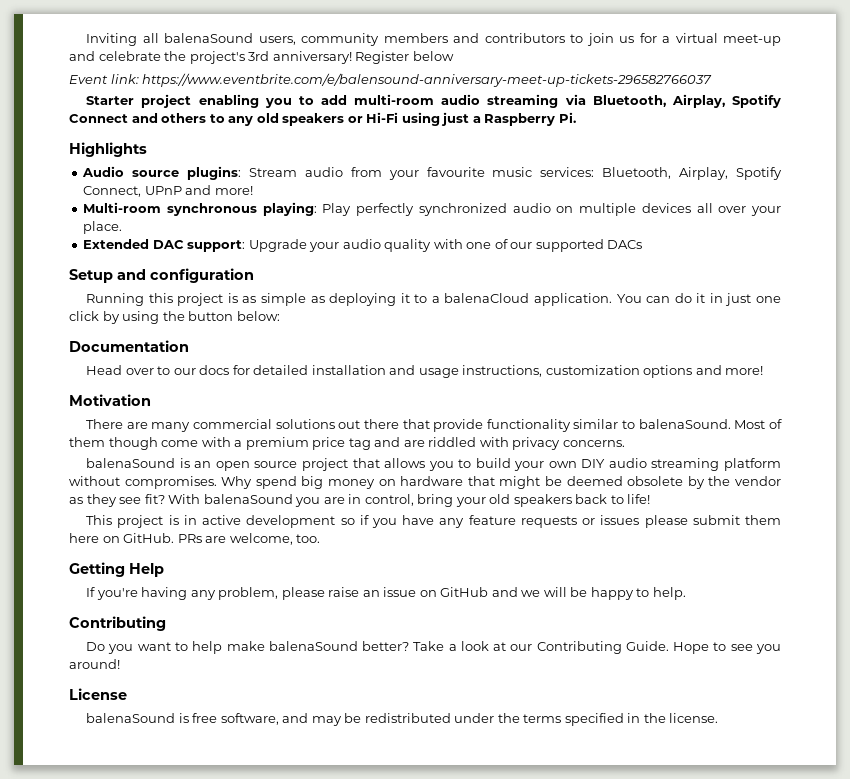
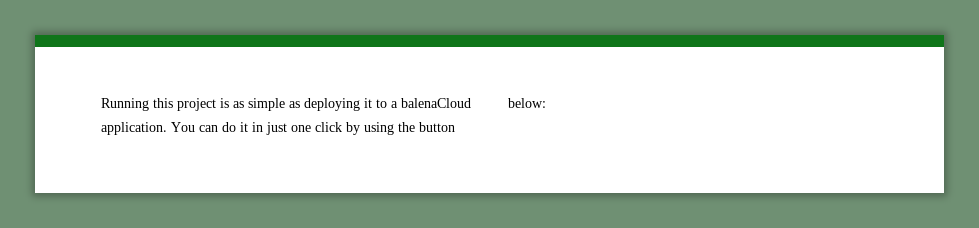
[86,33,782,46] [69,51,454,64] [69,73,713,87] [86,94,781,108] [69,112,576,126] [69,142,147,157] [82,166,782,180] [83,185,253,197] [83,202,782,216] [83,221,123,234] [83,239,643,252] [69,268,254,283] Inviting all balenaSound users, community members and contributors to join us for a virtual meet-up and celebrate the project's 3rd anniversary! Register below // Event link: https://www.eventbrite.com/e/balensound-anniversary-meet-up-tickets-296582766037 // Starter project enabling you to add multi-room audio streaming via Bluetooth, Airplay, Spotify Connect and others to any old speakers or Hi-Fi using just a Raspberry Pi. // Highlights // Audio source plugins: Stream audio from your favourite music services: Bluetooth, Airplay, Spotify Connect, UPnP and more! // Multi-room synchronous playing: Play perfectly synchronized audio on multiple devices all over your place. // Extended DAC support: Upgrade your audio quality with one of our supported DACs // Setup and configuration // -> (101, 104) none
[69,340,189,352] [86,365,764,378] [69,394,151,406] [86,419,782,432] [69,437,625,450] [86,458,782,471] [69,476,782,489] [69,494,651,507] [86,515,781,528] [69,533,321,545] [69,562,164,577] [86,587,686,600] [69,616,166,631] [86,641,781,654] [69,659,120,669] [69,688,127,700] [86,713,719,726] // Documentation // Head over to our docs for detailed installation and usage instructions, customization options and more! // Motivation // There are many commercial solutions out there that provide functionality similar to balenaSound. Most of them though come with a premium price tag and are riddled with privacy concerns. // balenaSound is an open source project that allows you to build your own DIY audio streaming platform without compromises. Why spend big money on hardware that might be deemed obsolete by the vendor as they see fit? With balenaSound you are in control, bring your old speakers back to life! // This project is in active development so if you have any feature requests or issues please submit them here on GitHub. PRs are welcome, too. // Getting Help // If you're having any problem, please raise an issue on GitHub and we will be happy to help. // Contributing // Do you want to help make balenaSound better? Take a look at our Contributing Guide. Hope to see you around! // License // balenaSound is free software, and may be redistributed under the terms specified in the license. -> (546, 103) none

